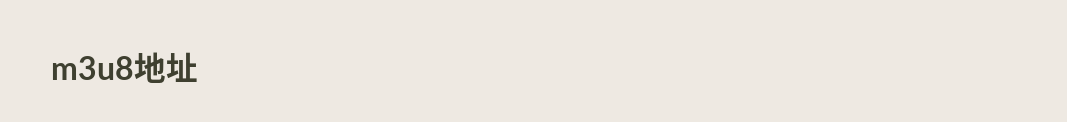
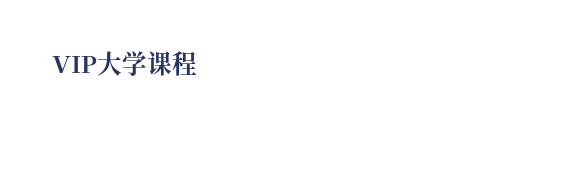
[51,52,198,83] m3u8地址 -> [52,51,197,76] VIP大学课程

